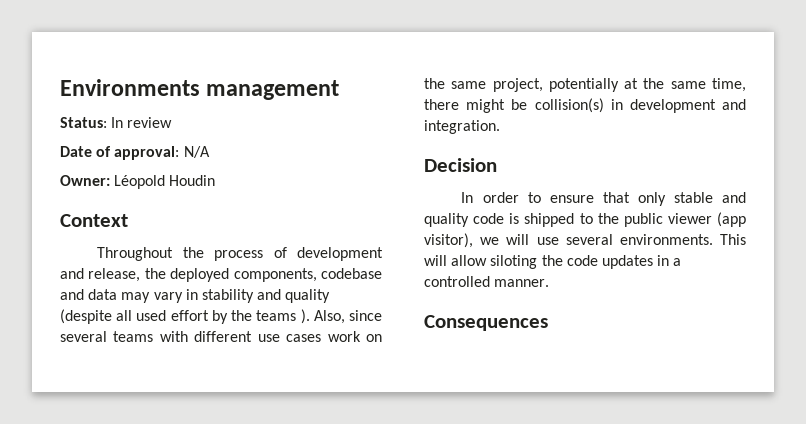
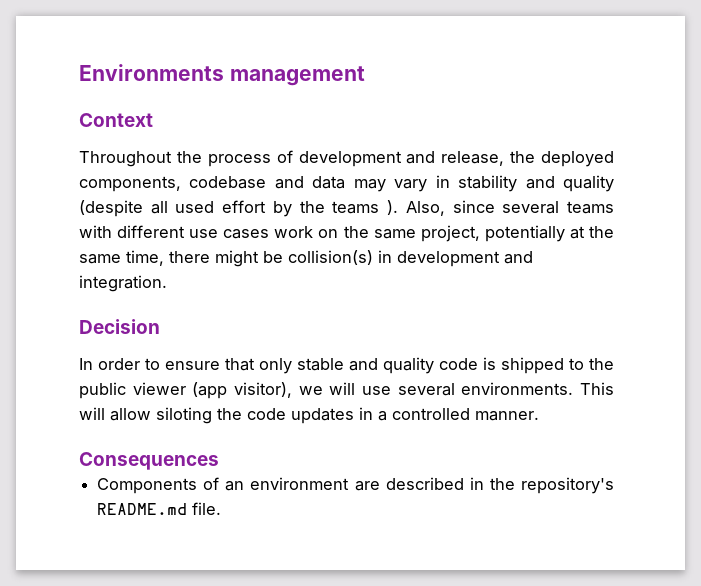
[60,117,173,128] [60,146,210,160] [60,175,216,189] // Status: In review // Date of approval: N/A // Owner: Léopold Houdin -> (365, 76) none
(548, 323) none -> [97,477,614,494] [97,502,222,515] // Components of an environment are described in the repository's README.md file.

